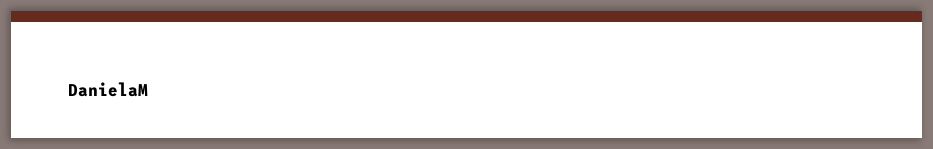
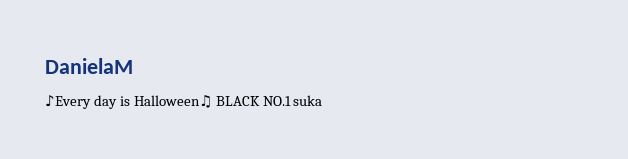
(148, 89) none -> [45,95,323,109] // ♪Every day is Halloween♫ BLACK NO.1 suka

